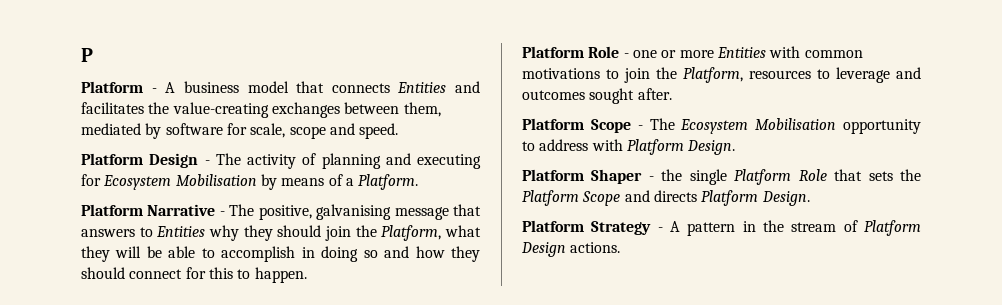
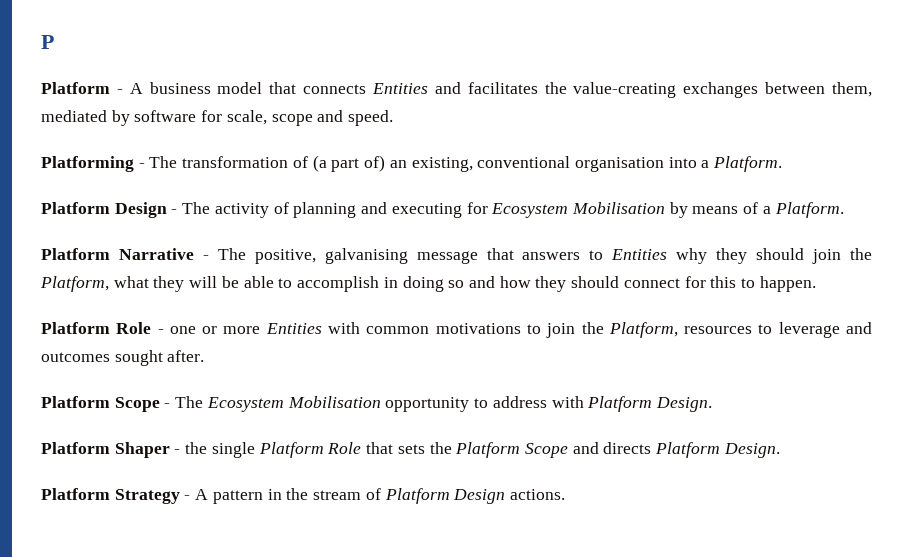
(399, 131) none -> [41,155,783,172] // Platforming - The transformation of (a part of) an existing, conventional organisation into a Platform.

